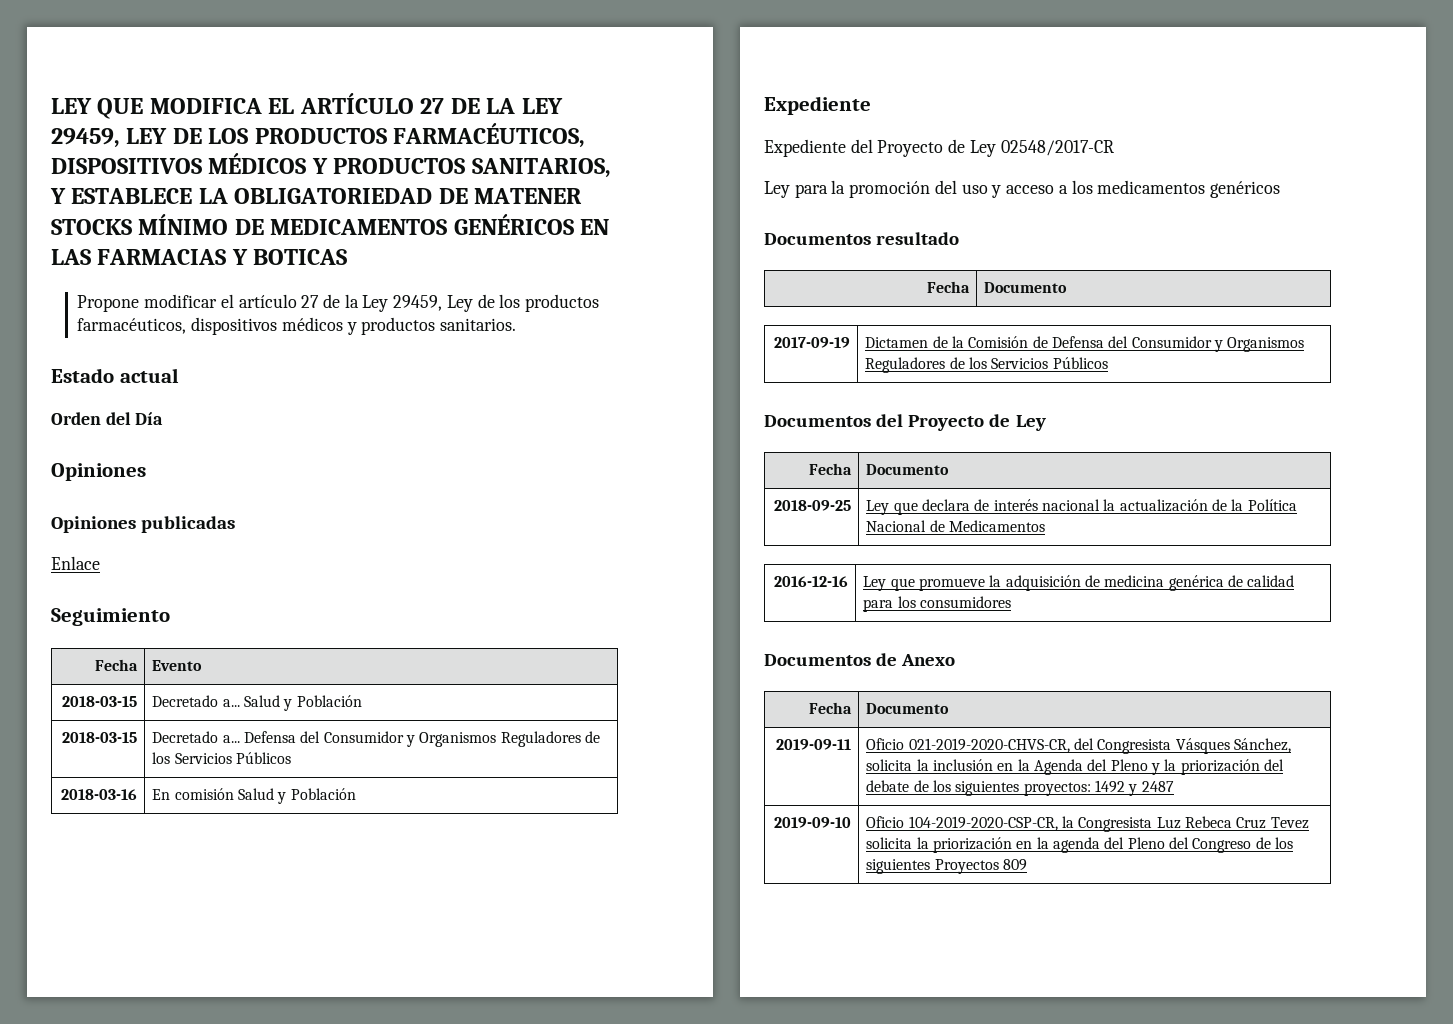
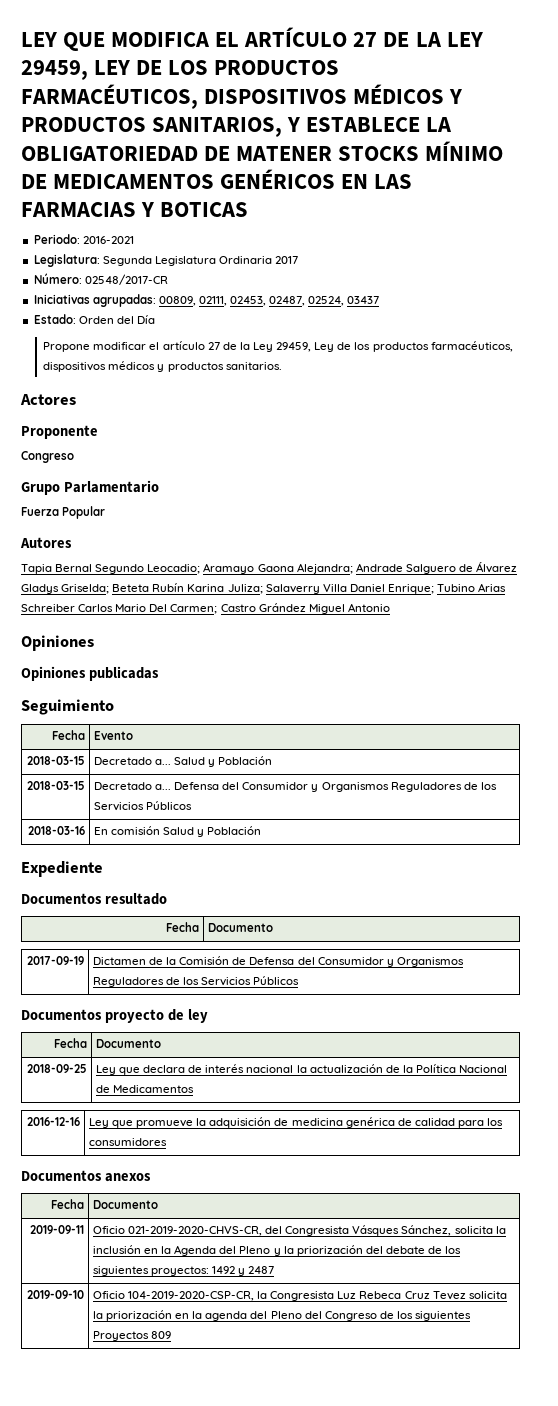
(348, 257) none -> [33,234,134,244] [33,254,299,267] [33,273,168,285] [33,294,380,307] [33,314,155,324] // Periodo: 2016-2021 // Legislatura: Segunda Legislatura Ordinaria 2017 // Número: 02548/2017-CR // Iniciativas agrupadas: 00809, 02111, 02453, 02487, 02524, 03437 // Estado: Orden del Día
[51,368,179,383] [51,412,164,425] Estado actual // Orden del Día -> [20,394,76,405] [21,425,98,439] [21,451,74,463] [21,480,159,495] [21,506,106,519] [20,537,72,548] [21,561,518,574] [21,583,507,594] [21,603,390,614] Actores // Proponente // Congreso // Grupo Parlamentario // Fuerza Popular // Autores // Tapia Bernal Segundo Leocadio; Aramayo Gaona Alejandra; Andrade Salguero de Álvarez Gladys Griselda; Beteta Rubín Karina Juliza; Salaverry Villa Daniel Enrique; Tubino Arias Schreiber Carlos Mario Del Carmen; Castro Grández Miguel Antonio
[51,556,100,570] // Enlace -> (159, 673) none
[764,139,1114,157] [764,180,1280,198] // Expediente del Proyecto de Ley 02548/2017-CR // Ley para la promoción del uso y acceso a los medicamentos genéricos -> (103, 869) none
[876,414,1046,431] del Proyecto de Ley -> [104,1009,208,1023] proyecto de ley
[876,653,956,666] de Anexo -> [104,1173,151,1182] anexos

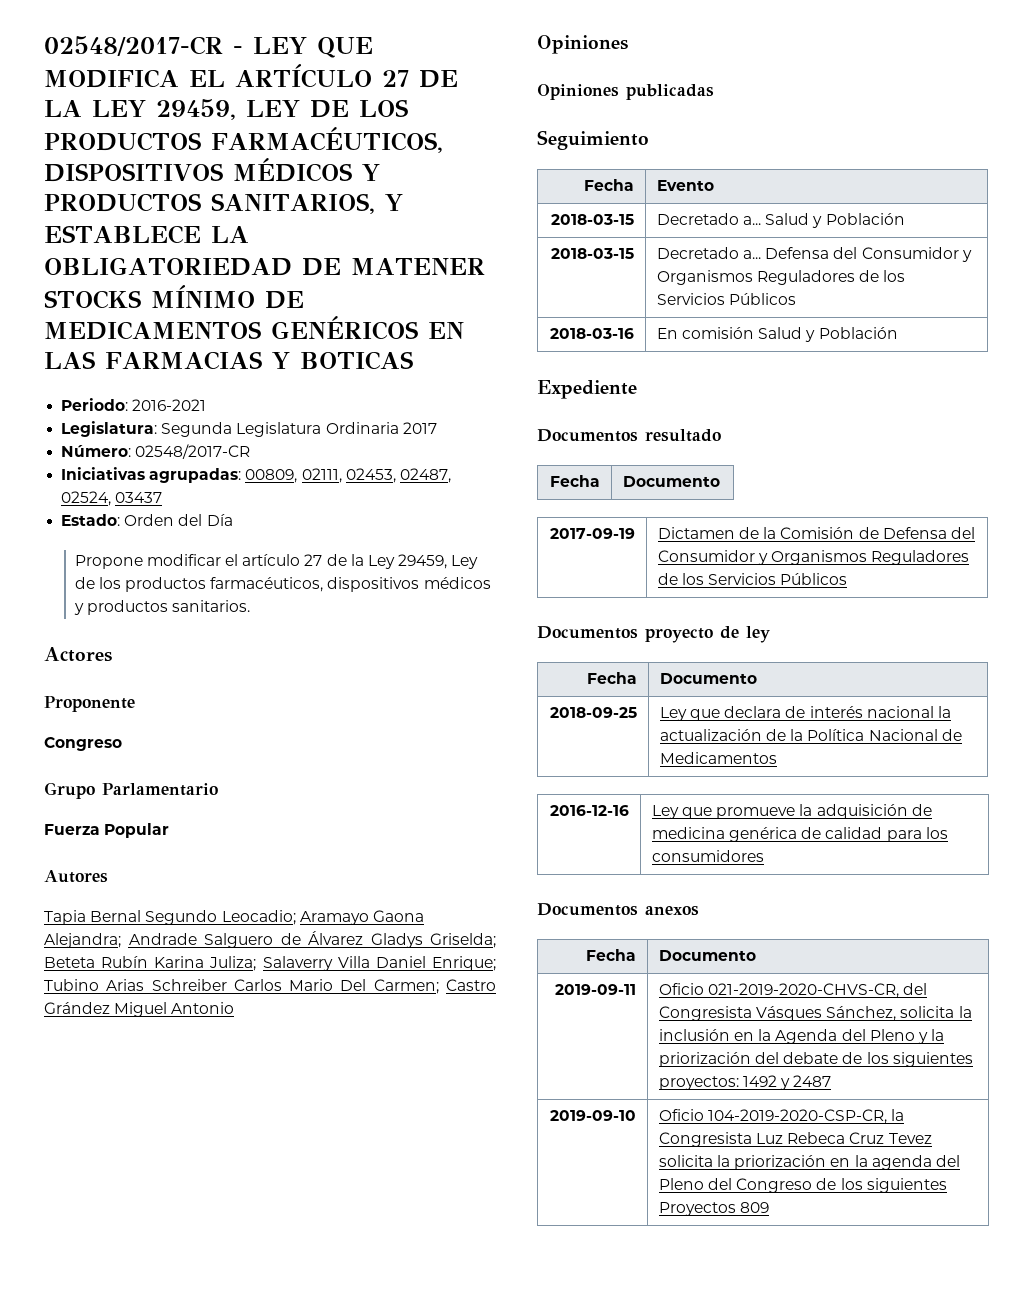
(21, 39) none -> [44,36,243,56] 02548/2017-CR -

